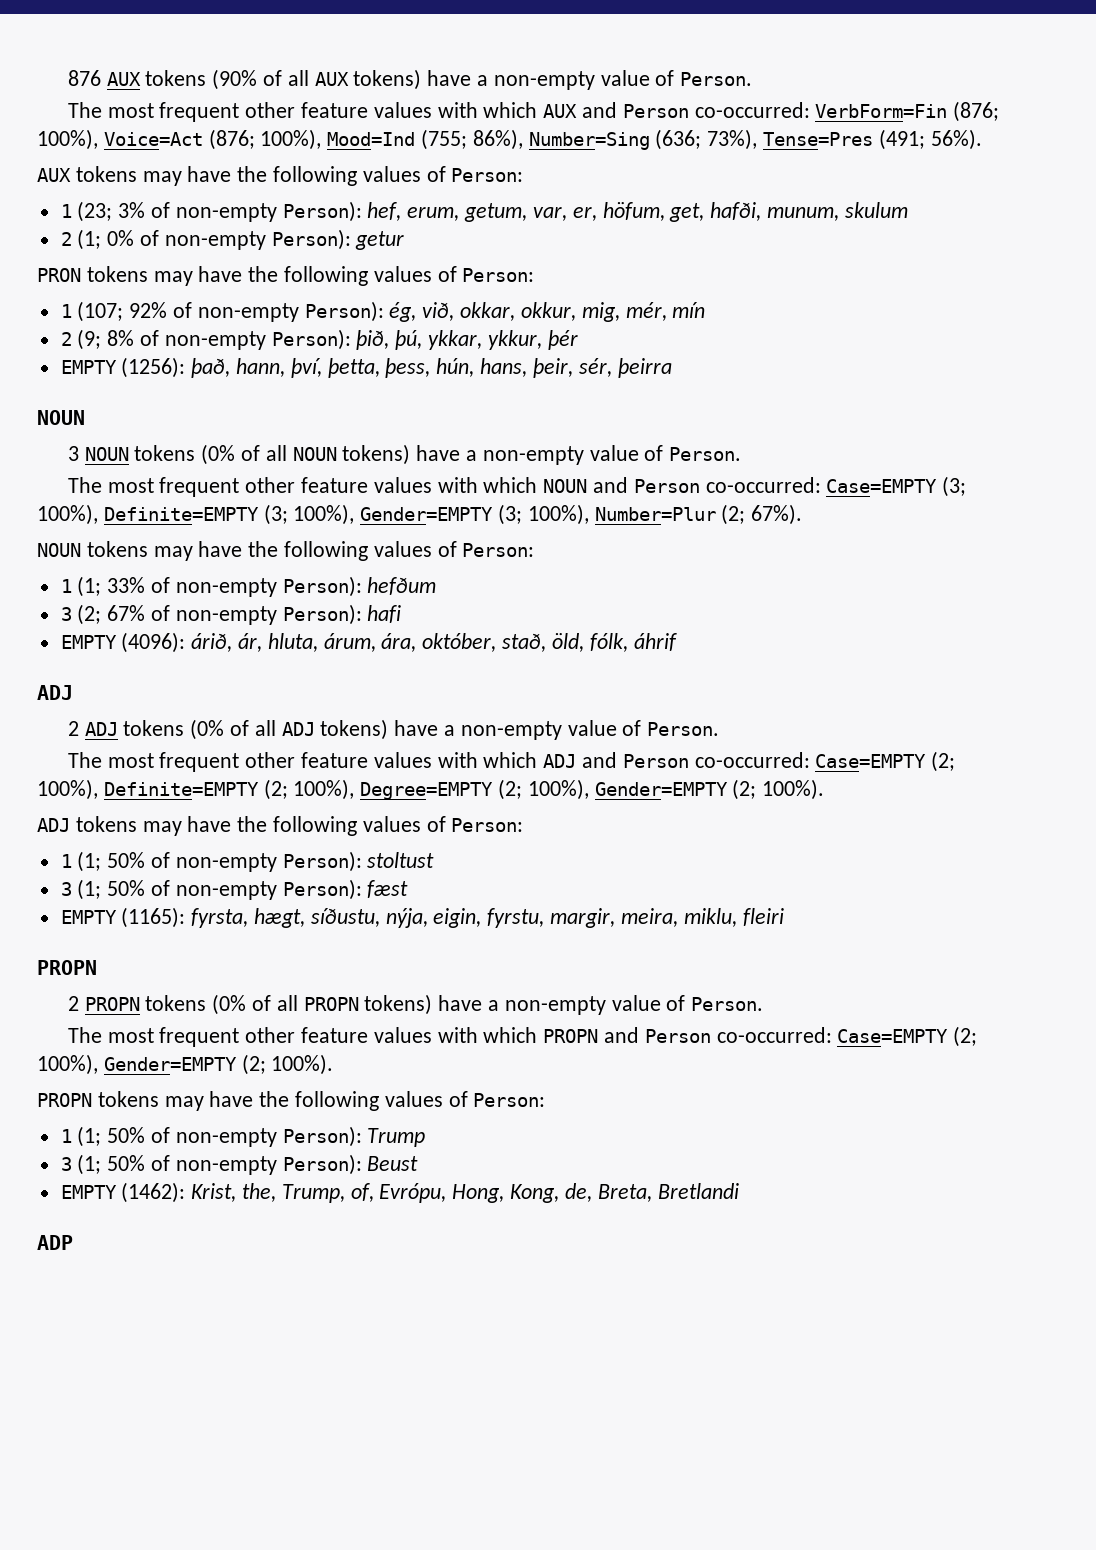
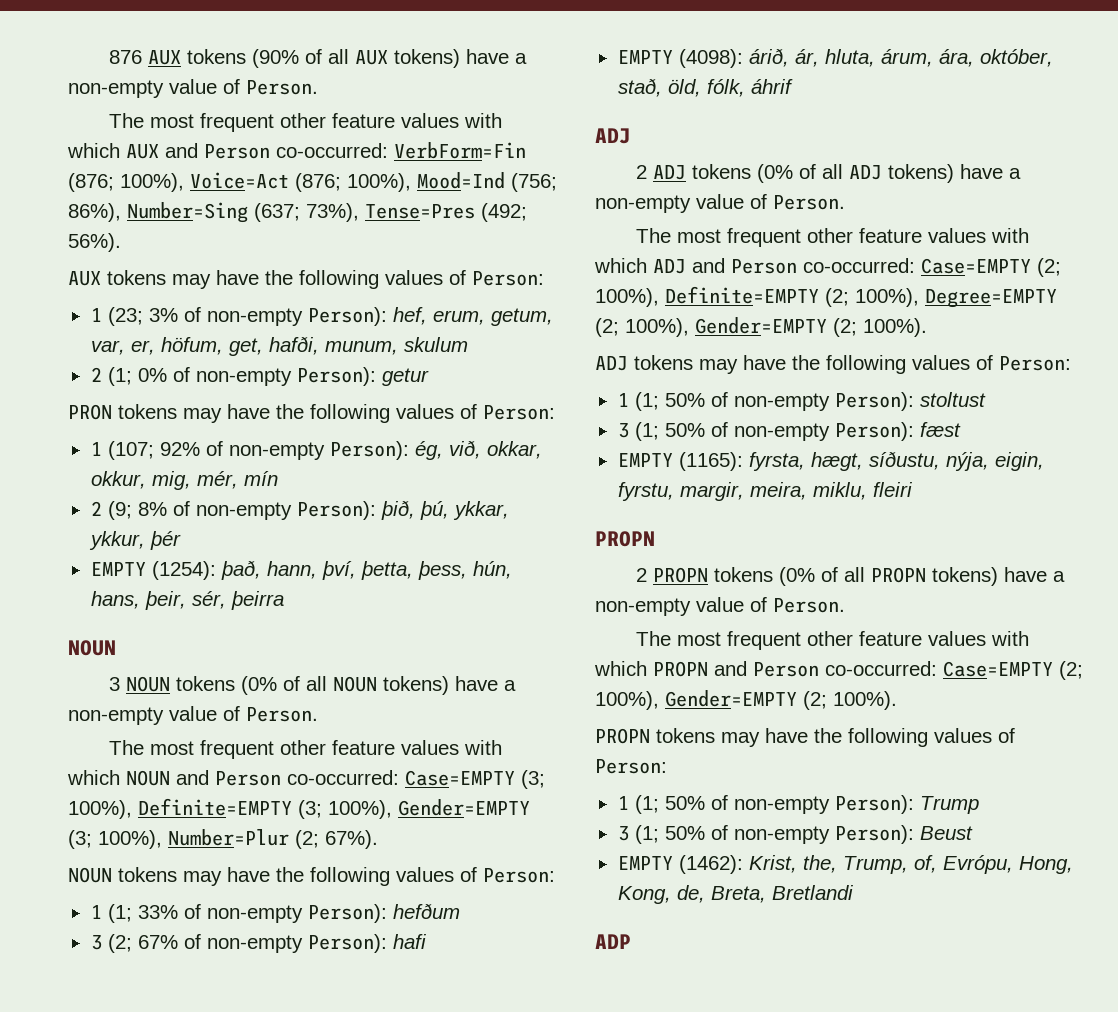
[421,129,468,150] (755; -> [511,173,557,192] (756;
[655,129,702,150] (636; -> [254,203,300,222] (637;
[878,129,925,150] (491; -> [481,203,527,222] (492;
[121,357,186,378] (1256): -> [151,561,216,580] (1254):
[121,632,186,653] (4096): -> [678,49,743,68] (4098):

